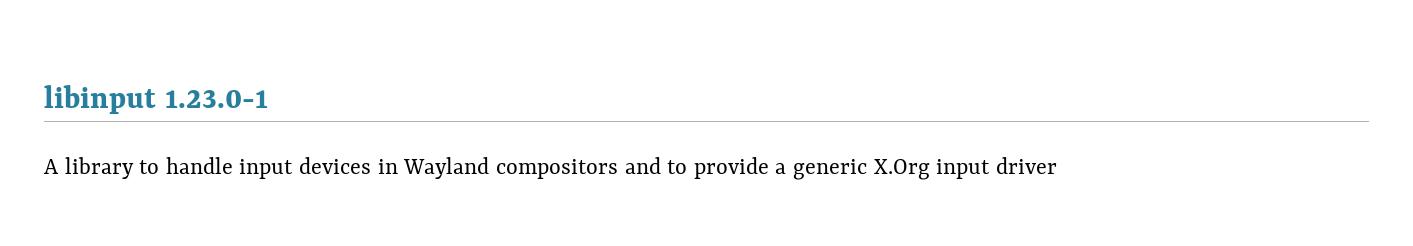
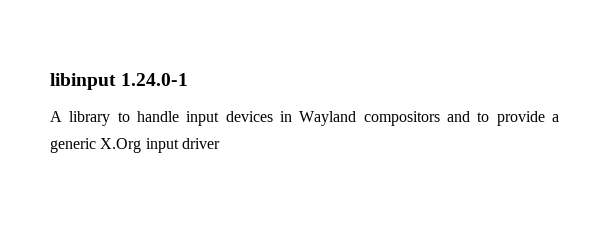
[165,90,269,108] 1.23.0-1 -> [121,73,189,86] 1.24.0-1

